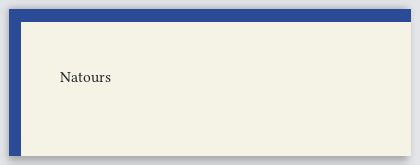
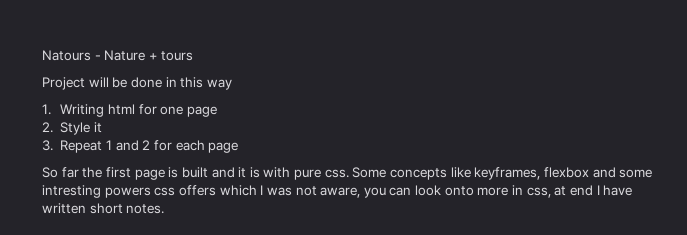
(111, 77) none -> [94,50,193,61] [42,77,232,90] [42,104,217,117] [42,122,102,135] [42,140,239,153] [42,167,653,180] [42,185,633,198] [42,203,165,214] - Nature + tours // Project will be done in this way // 1. Writing html for one page // 2. Style it // 3. Repeat 1 and 2 for each page // So far the first page is built and it is with pure css. Some concepts like keyframes, flexbox and some intresting powers css offers which I was not aware, you can look onto more in css, at end I have written short notes.

